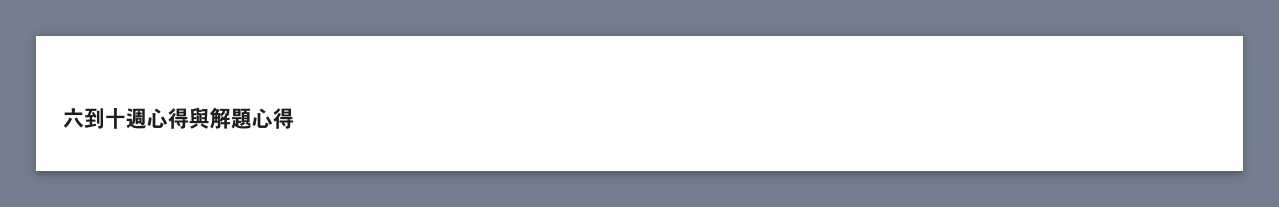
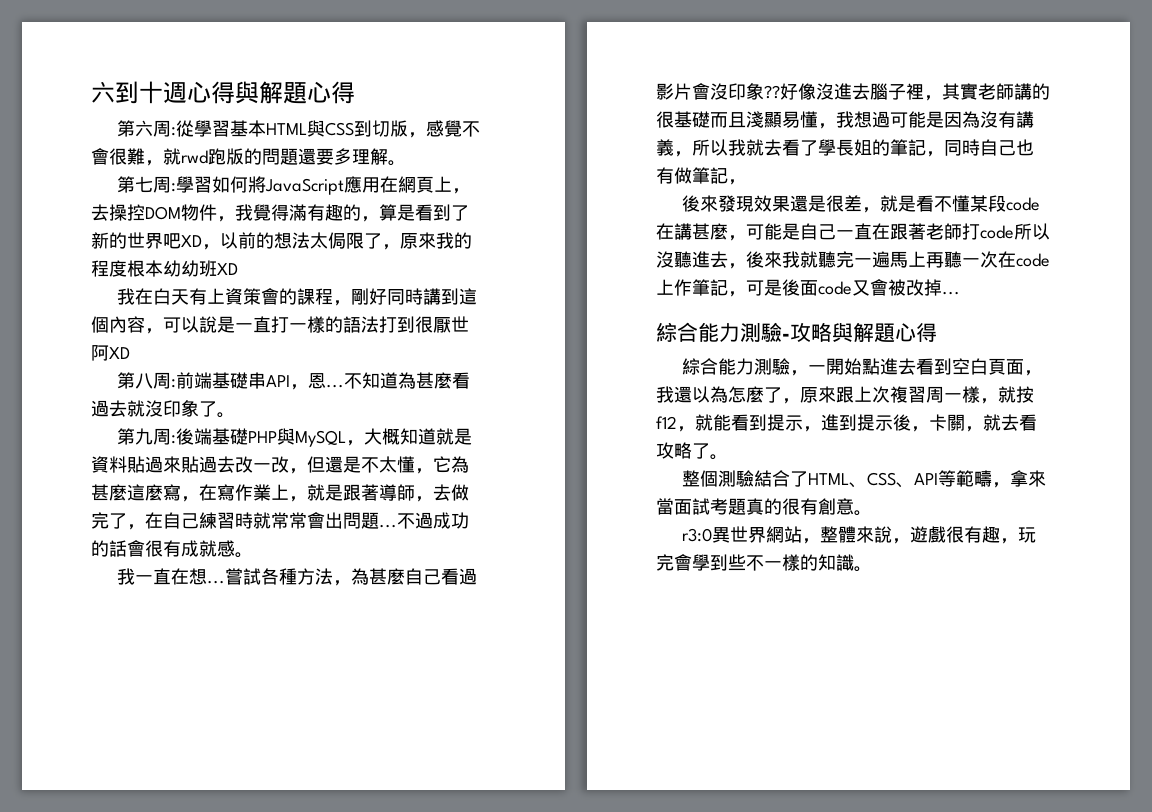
(294, 118) none -> [116,120,480,138] [91,148,406,166] [116,176,470,195] [91,204,469,222] [91,232,472,250] [91,260,238,277] [116,288,477,306] [91,316,469,334] [91,345,130,361] [116,372,470,390] [91,400,235,418] [116,428,472,447] [91,456,469,474] [91,484,469,502] [91,512,469,530] [91,540,253,558] [116,568,477,586] [656,83,1050,101] [656,111,1034,129] [656,139,1034,157] [656,167,746,185] [681,195,1040,213] [656,223,1050,241] [656,251,1050,269] [656,279,960,297] [656,322,937,343] [681,358,1042,376] [656,386,1034,404] [656,414,1037,432] [656,442,728,460] [681,470,1046,488] [656,498,872,516] [681,526,1036,544] [656,554,872,572] // 第六周:從學習基本HTML與CSS到切版，感覺不會很難，就rwd跑版的問題還要多理解。 // 第七周:學習如何將JavaScript應用在網頁上，去操控DOM物件，我覺得滿有趣的，算是看到了新的世界吧XD，以前的想法太侷限了，原來我的程度根本幼幼班XD // 我在白天有上資策會的課程，剛好同時講到這個內容，可以說是一直打一樣的語法打到很厭世阿XD // 第八周:前端基礎串API，恩...不知道為甚麼看過去就沒印象了。 // 第九周:後端基礎PHP與MySQL，大概知道就是資料貼過來貼過去改一改，但還是不太懂，它為甚麼這麼寫，在寫作業上，就是跟著導師，去做完了，在自己練習時就常常會出問題...不過成功的話會很有成就感。 // 我一直在想...嘗試各種方法，為甚麼自己看過影片會沒印象??好像沒進去腦子裡，其實老師講的很基礎而且淺顯易懂，我想過可能是因為沒有講義，所以我就去看了學長姐的筆記，同時自己也有做筆記， // 後來發現效果還是很差，就是看不懂某段code在講甚麼，可能是自己一直在跟著老師打code所以沒聽進去，後來我就聽完一遍馬上再聽一次在code上作筆記，可是後面code又會被改掉... // 綜合能力測驗-攻略與解題心得 // 綜合能力測驗，一開始點進去看到空白頁面，我還以為怎麼了，原來跟上次複習周一樣，就按f12，就能看到提示，進到提示後，卡關，就去看攻略了。 // 整個測驗結合了HTML、CSS、API等範疇，拿來當面試考題真的很有創意。 // r3:0異世界網站，整體來說，遊戲很有趣，玩完會學到些不一樣的知識。

